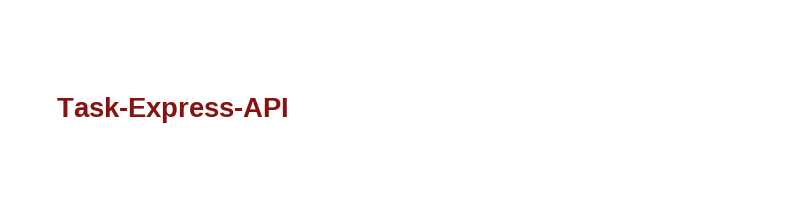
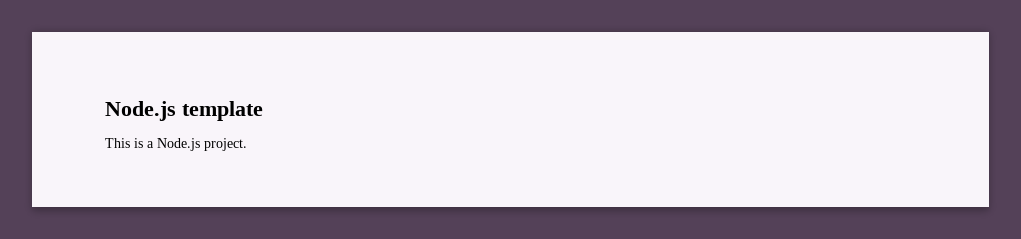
[57,97,289,123] Task-Express-API -> [105,101,263,121] [105,138,247,151] Node.js template // This is a Node.js project.

